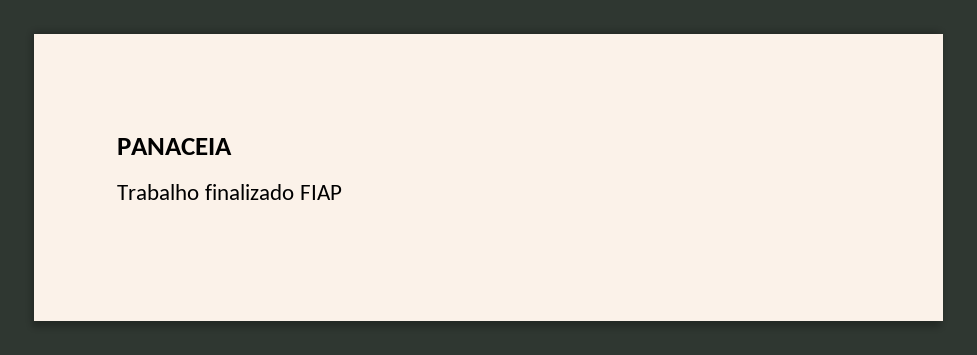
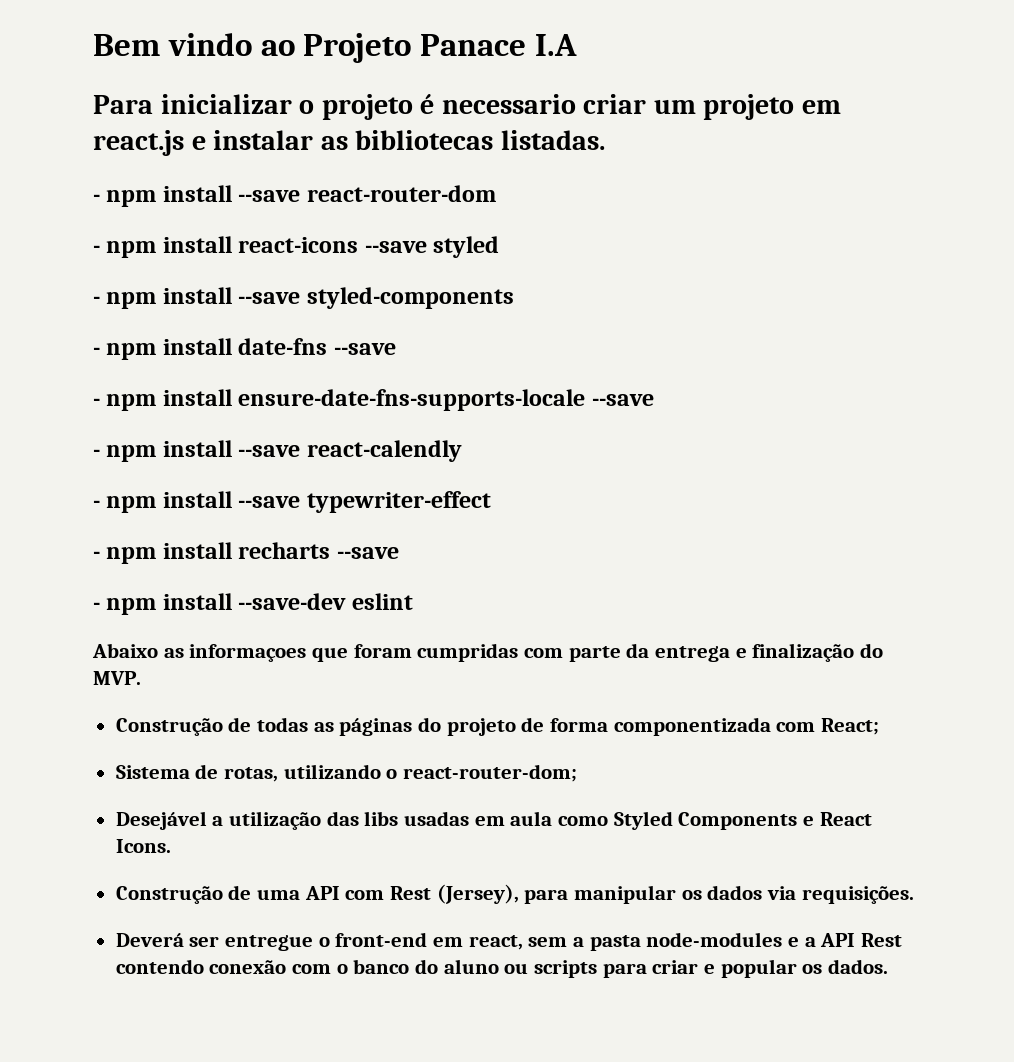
[117,138,232,155] [117,184,343,200] PANACEIA // Trabalho finalizado FIAP -> [93,33,577,63] [93,94,842,120] [93,130,605,156] [93,185,496,207] [93,236,500,258] [93,287,514,309] [93,338,396,360] [93,389,654,411] [93,440,462,462] [93,491,491,513] [93,542,399,564] [93,593,413,615] [92,643,884,662] [93,671,141,685] [115,717,879,736] [115,764,577,782] [115,811,872,830] [115,839,171,853] [115,884,914,904] [115,932,902,951] [115,959,888,978] Bem vindo ao Projeto Panace I.A // Para inicializar o projeto é necessario criar um projeto em react.js e instalar as bibliotecas listadas. // - npm install --save react-router-dom // - npm install react-icons --save styled // - npm install --save styled-components // - npm install date-fns --save // - npm install ensure-date-fns-supports-locale --save // - npm install --save react-calendly // - npm install --save typewriter-effect // - npm install recharts --save // - npm install --save-dev eslint // Abaixo as informaçoes que foram cumpridas com parte da entrega e finalização do MVP. // Construção de todas as páginas do projeto de forma componentizada com React; // Sistema de rotas, utilizando o react-router-dom; // Desejável a utilização das libs usadas em aula como Styled Components e React Icons. // Construção de uma API com Rest (Jersey), para manipular os dados via requisições. // Deverá ser entregue o front-end em react, sem a pasta node-modules e a API Rest contendo conexão com o banco do aluno ou scripts para criar e popular os dados.

